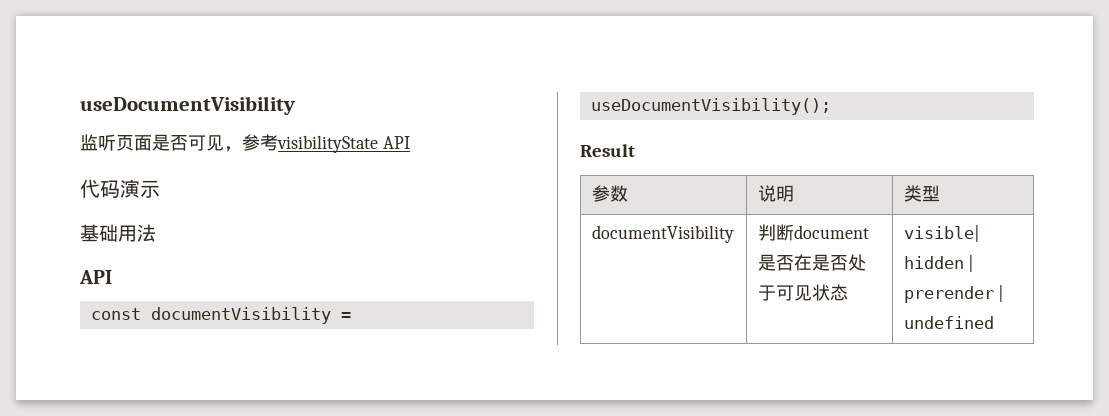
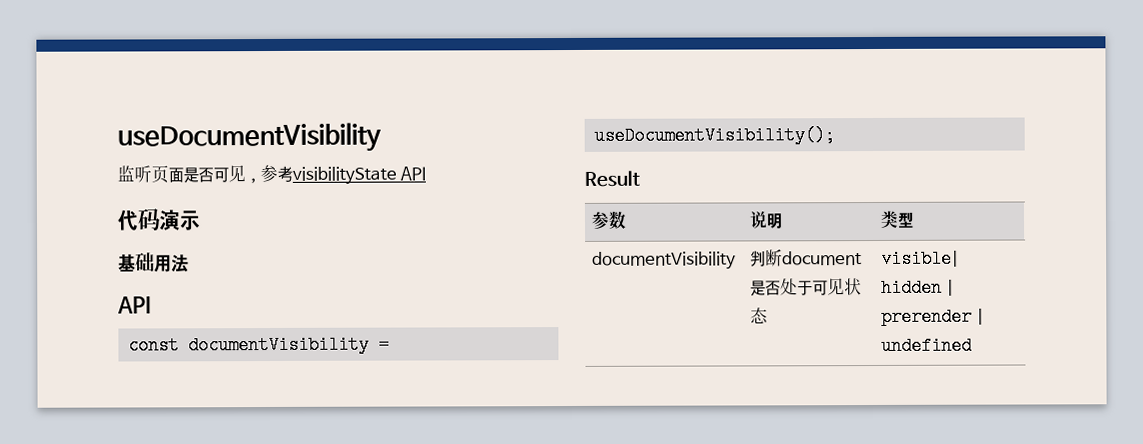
[793,254,848,271] 在是否 -> (782, 288) none

